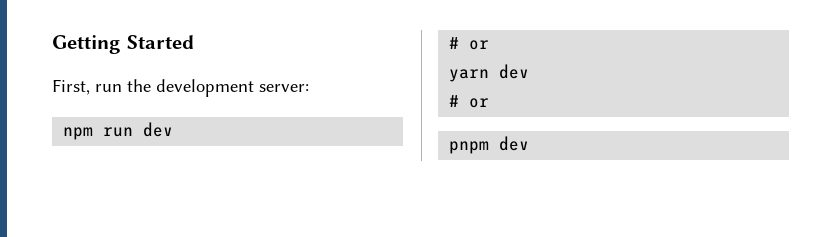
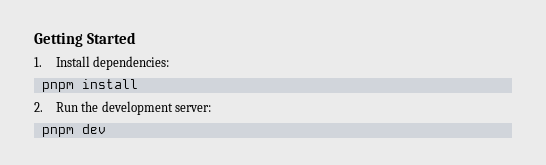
[52,79,309,97] [63,122,174,140] [449,37,490,50] [449,64,530,82] [449,95,490,108] First, run the development server: // npm run dev // # or // yarn dev // # or -> [34,56,170,70] [41,79,138,92] [34,101,212,115] 1. Install dependencies: // pnpm install // 2. Run the development server:

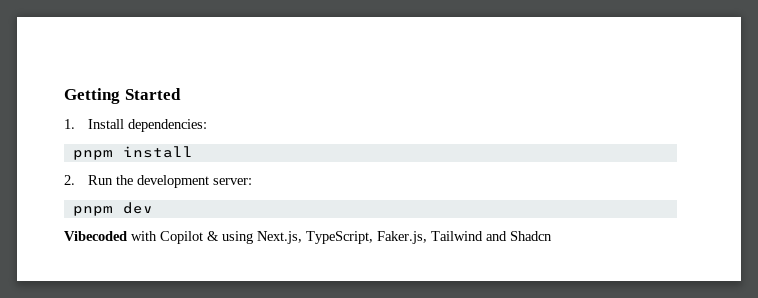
(106, 129) none -> [64,231,552,244] // Vibecoded with Copilot & using Next.js, TypeScript, Faker.js, Tailwind and Shadcn

